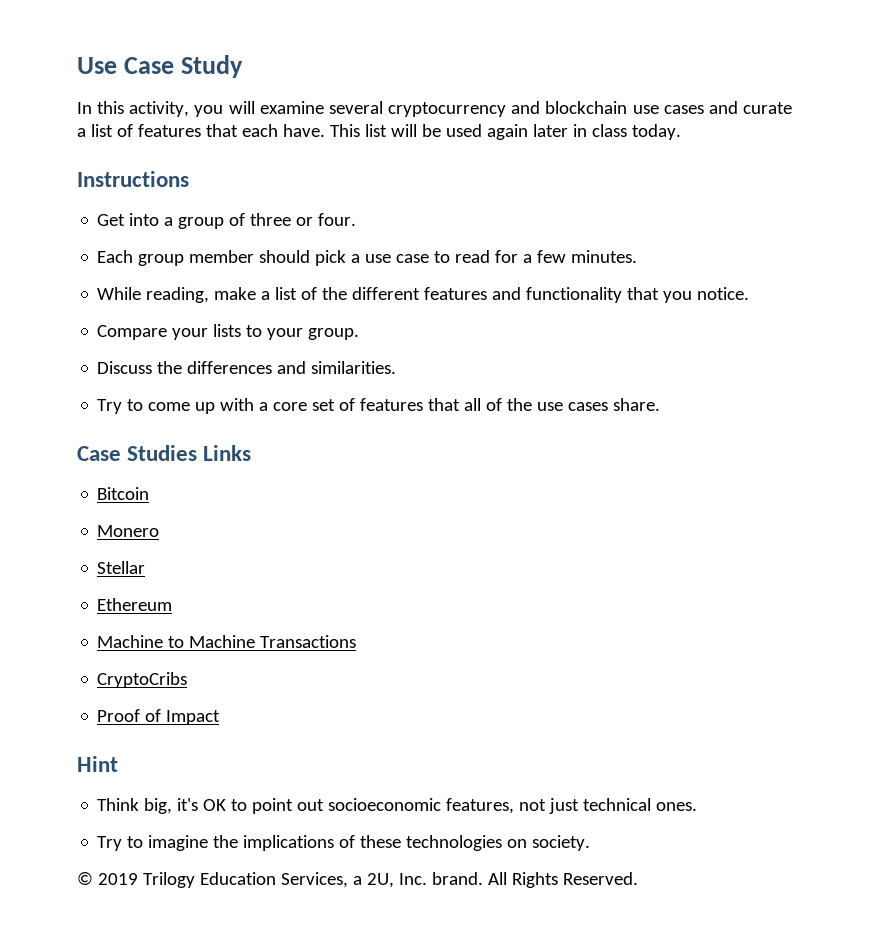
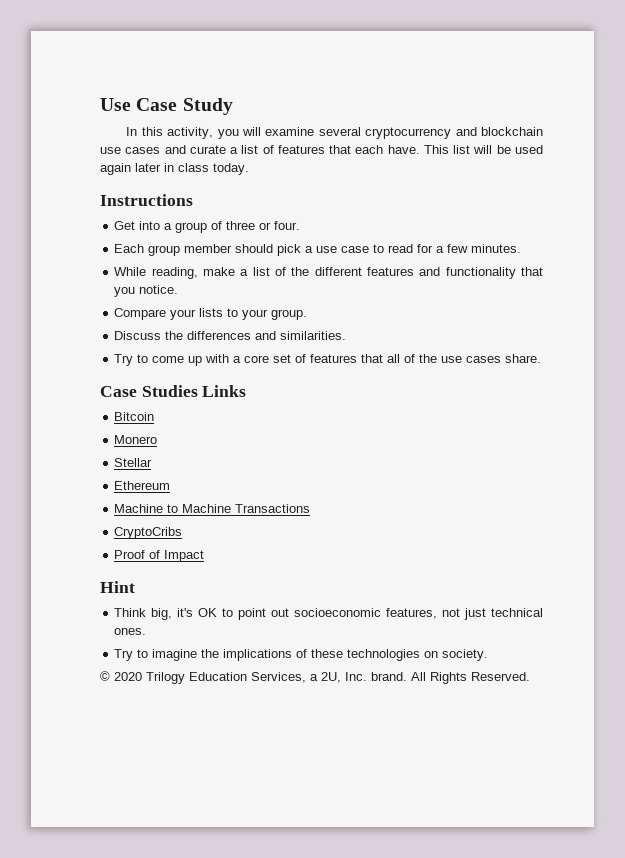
[97,873,138,885] 2019 -> [114,672,142,681] 2020

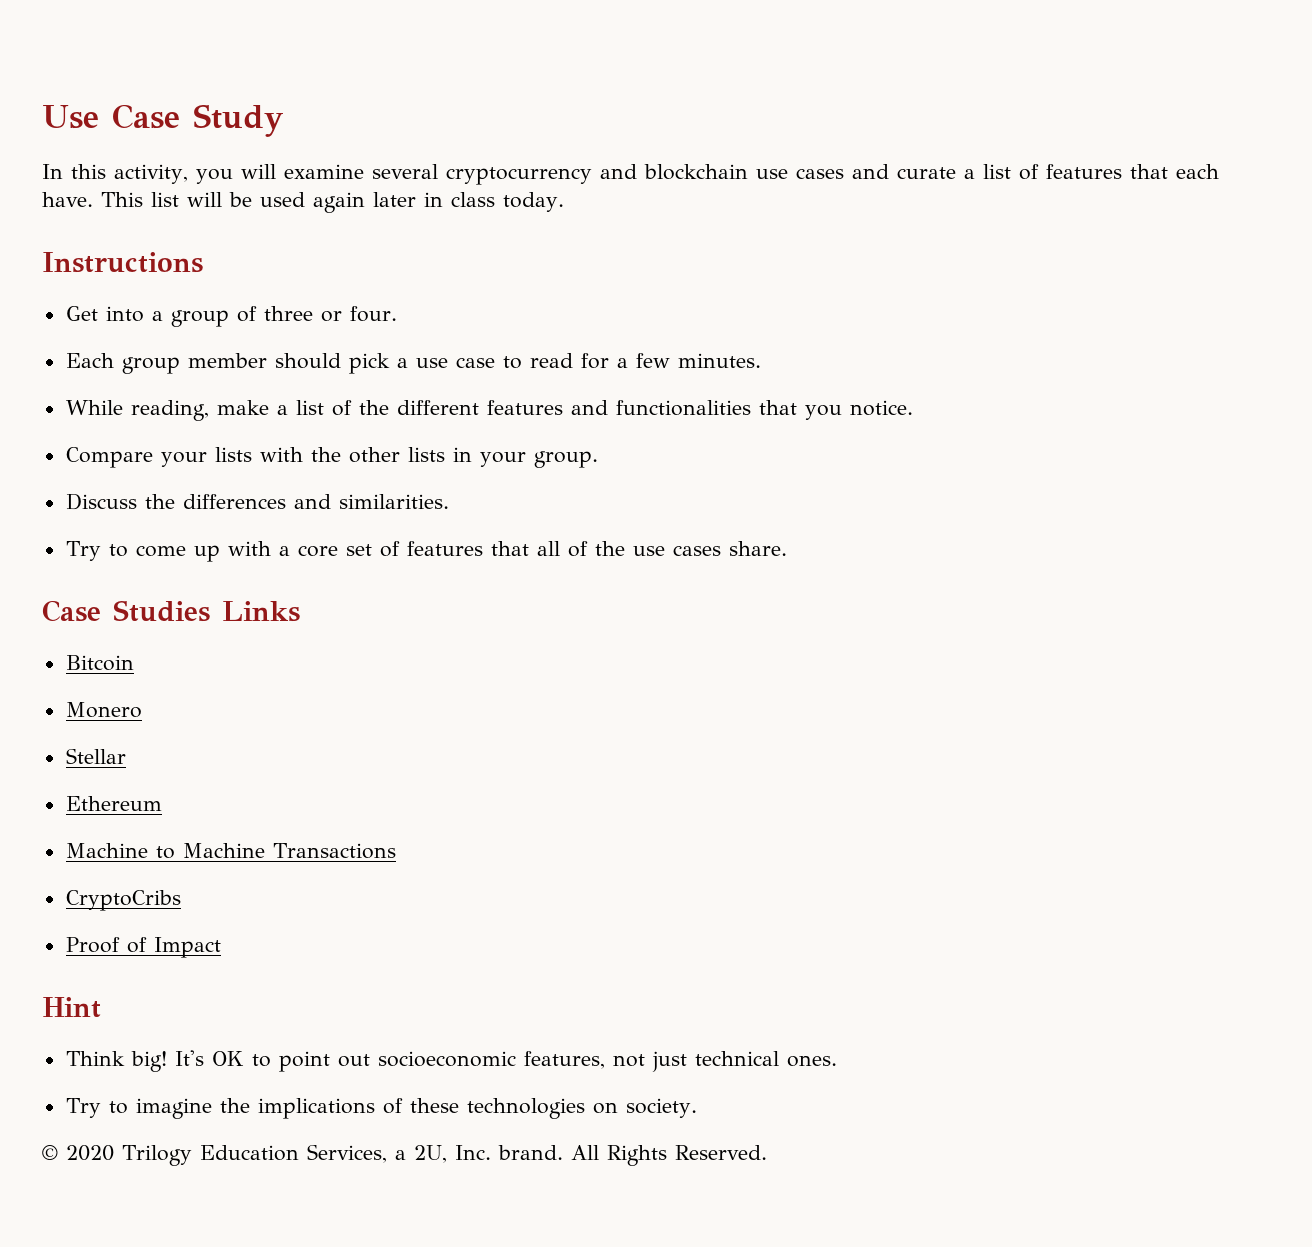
[445,267,516,279] functionality -> [615,400,751,416] functionalities
[227,308,239,317] to -> [259,447,472,463] with the other lists in
[151,608,194,620] big, it's -> [130,1050,204,1072] big! It's

